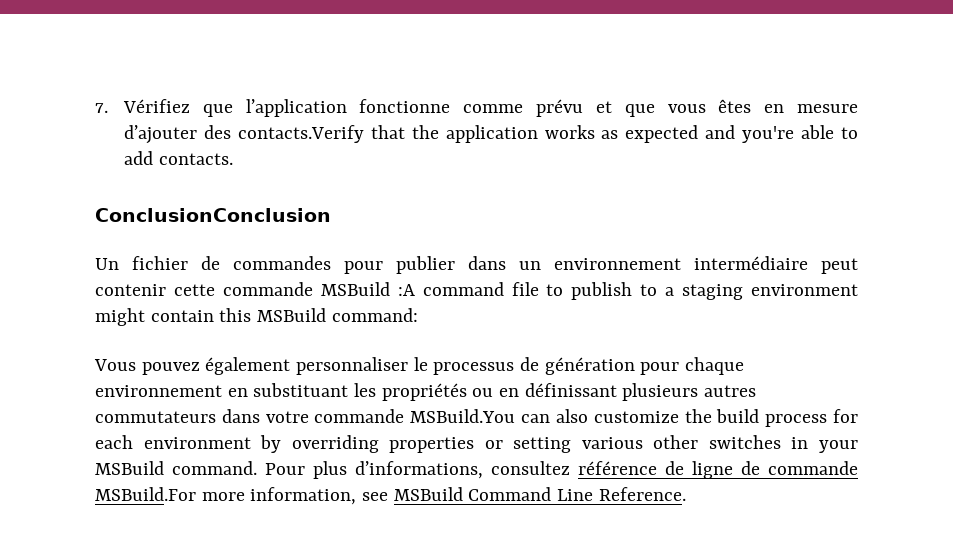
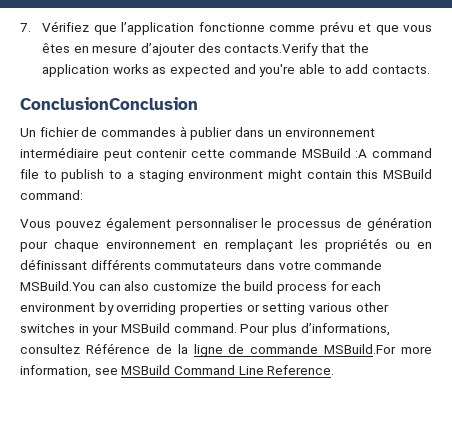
[344,261,383,274] pour -> [179,126,187,137] à
[253,383,349,397] substituant -> [225,239,293,252] remplaçant
[622,383,757,401] plusieurs autres -> [90,259,151,270] différents
[578,461,684,475] référence de -> [85,343,188,354] Référence de la

